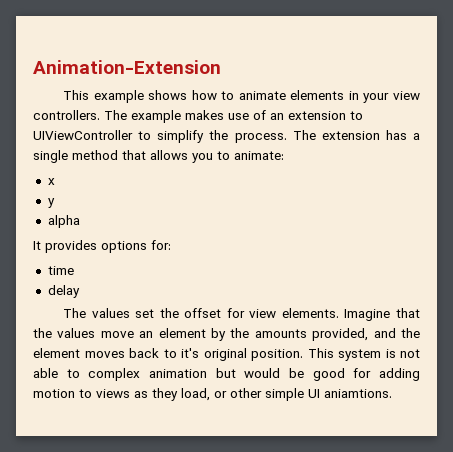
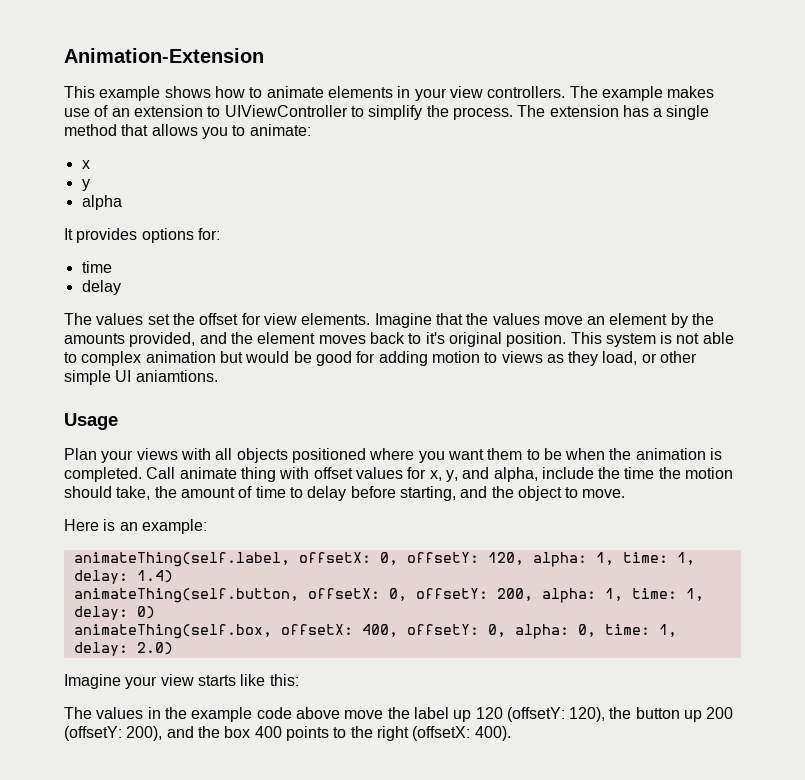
(392, 393) none -> [64,413,118,430] [64,448,723,463] [64,467,734,482] [64,486,626,501] [64,519,207,534] [73,552,695,567] [73,570,173,584] [73,588,704,603] [73,606,155,620] [73,624,677,639] [73,642,173,656] [64,674,299,689] [64,707,734,722] [64,726,511,741] // Usage // Plan your views with all objects positioned where you want them to be when the animation is completed. Call animate thing with offset values for x, y, and alpha, include the time the motion should take, the amount of time to delay before starting, and the object to move. // Here is an example: // animateThing(self.label, offsetX: 0, offsetY: 120, alpha: 1, time: 1, delay: 1.4) // animateThing(self.button, offsetX: 0, offsetY: 200, alpha: 1, time: 1, delay: 0) // animateThing(self.box, offsetX: 400, offsetY: 0, alpha: 0, time: 1, delay: 2.0) // Imagine your view starts like this: // The values in the example code above move the label up 120 (offsetY: 120), the button up 200 (offsetY: 200), and the box 400 points to the right (offsetX: 400).

